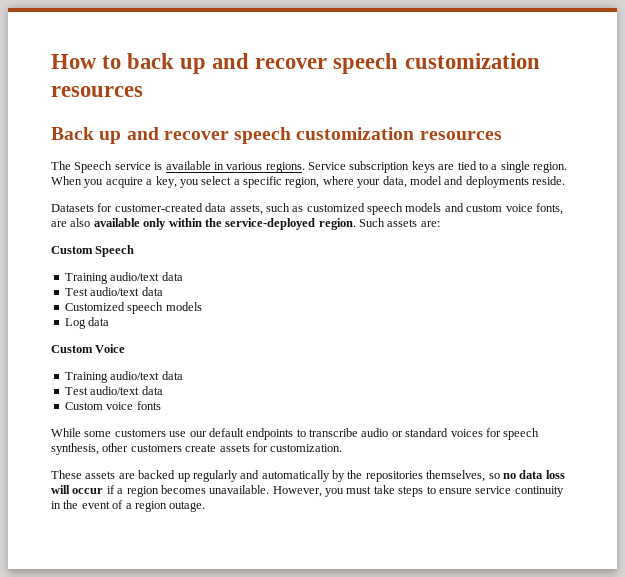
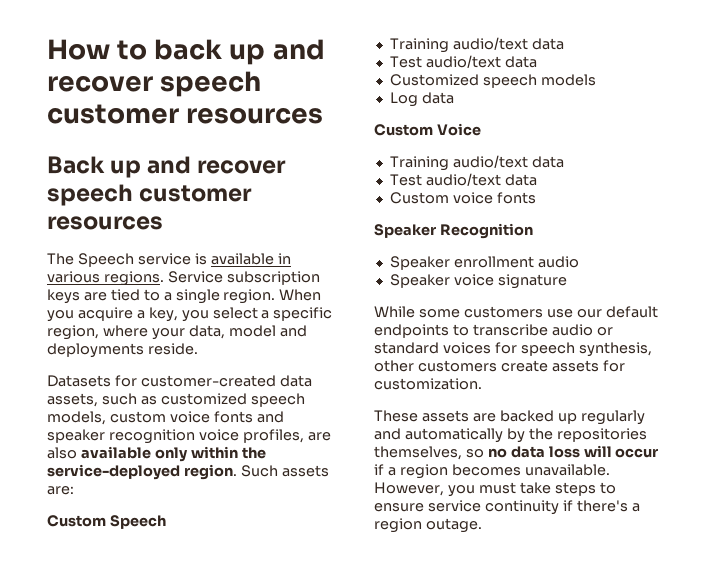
[404,53,540,69] customization -> [47,104,179,124] customer
[296,127,415,140] customization -> [139,185,253,202] customer
[405,203,563,215] models and custom voice fonts, -> [47,411,284,425] [47,429,304,444] models, custom voice fonts and speaker recognition voice profiles,
(161, 405) none -> [374,223,533,239] [389,256,579,270] [389,274,567,289] // Speaker Recognition // Speaker enrollment audio // Speaker voice signature
[51,500,124,509] in the event of -> [562,500,628,512] if there's

